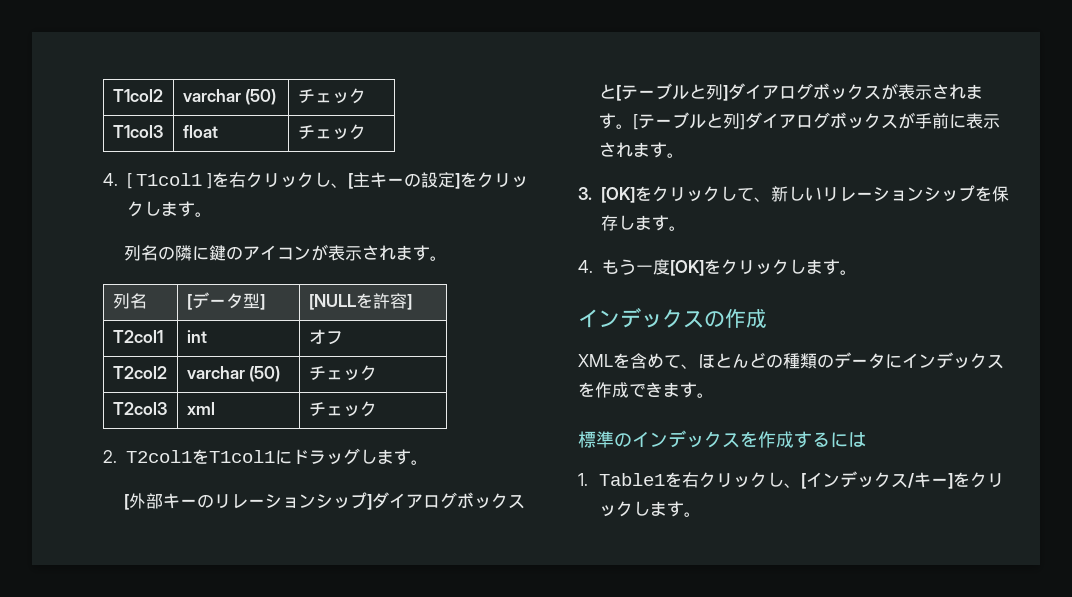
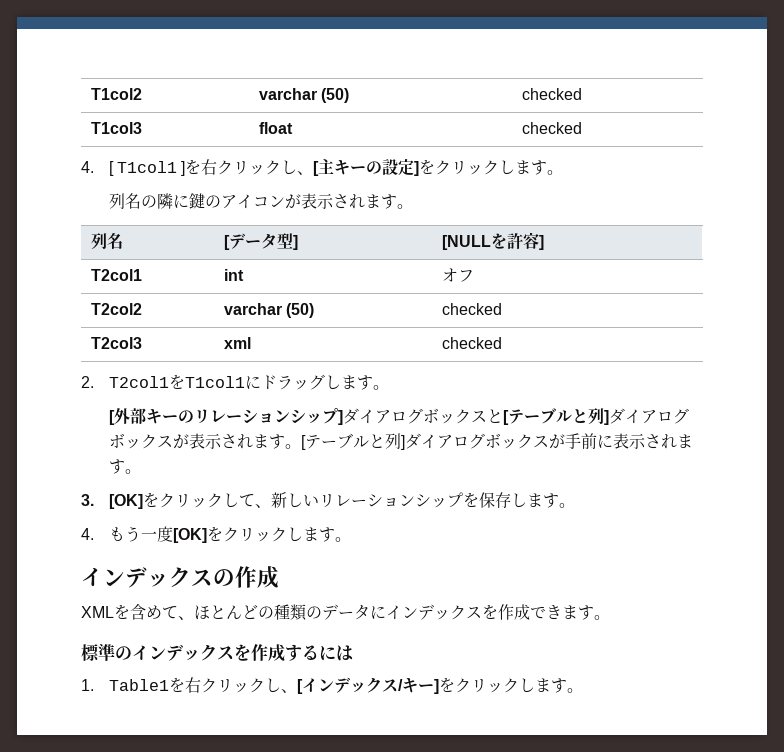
[297,88,366,104] チェック -> [521,88,582,100] checked
[297,124,366,140] チェック -> [521,122,582,134] checked
[308,365,377,381] チェック -> [441,303,502,315] checked
[308,401,377,417] チェック -> [441,337,502,349] checked

